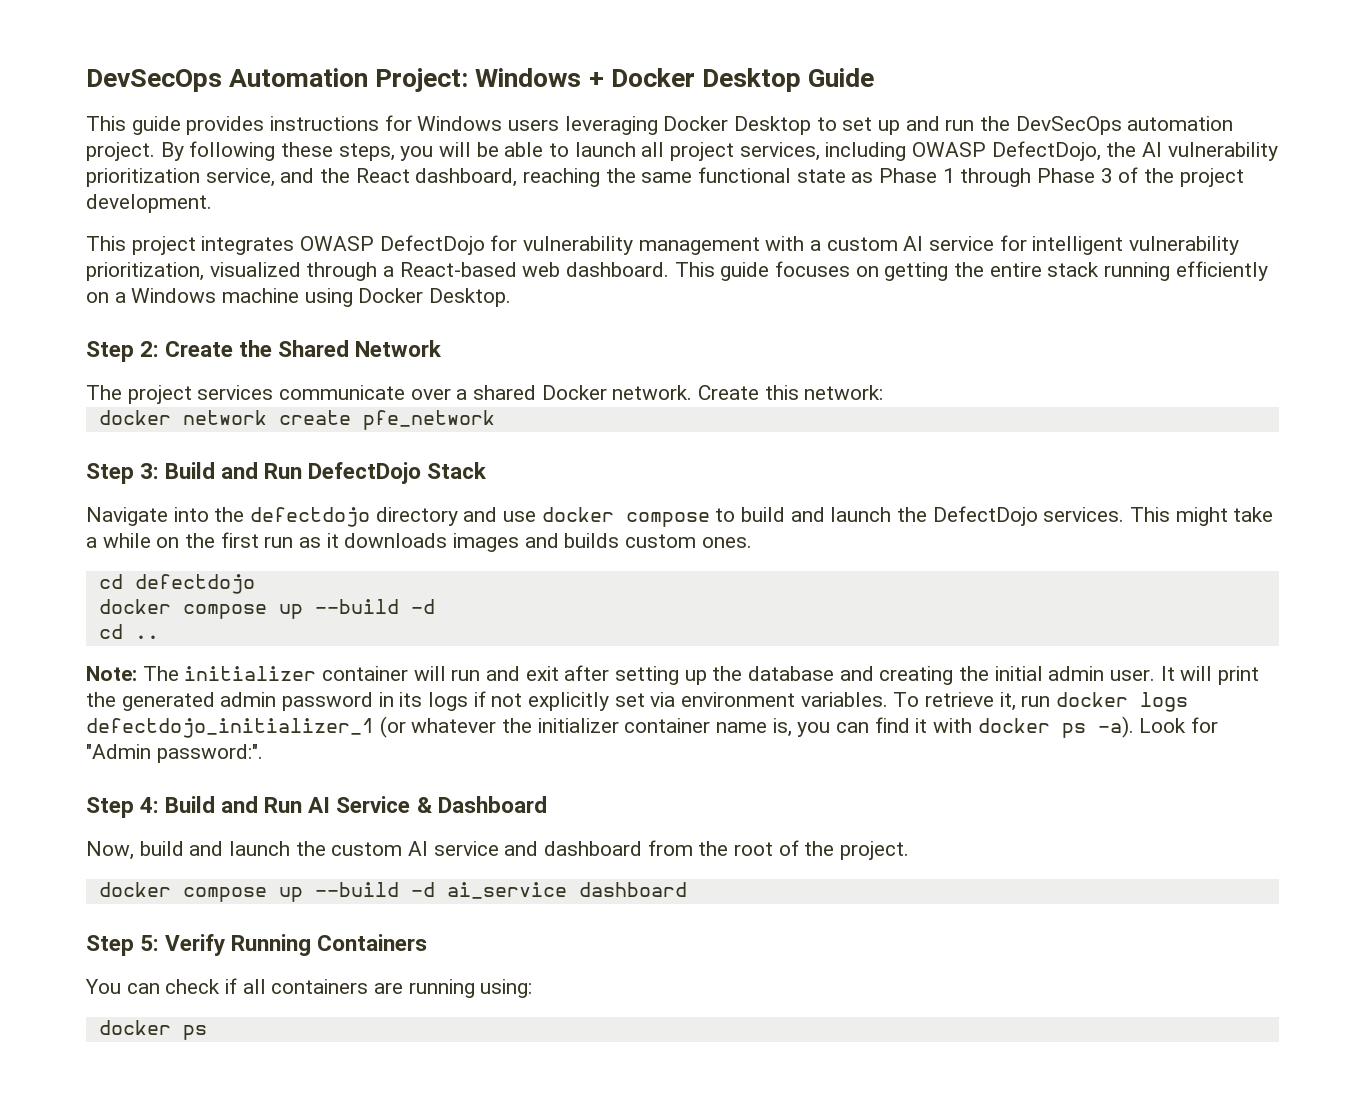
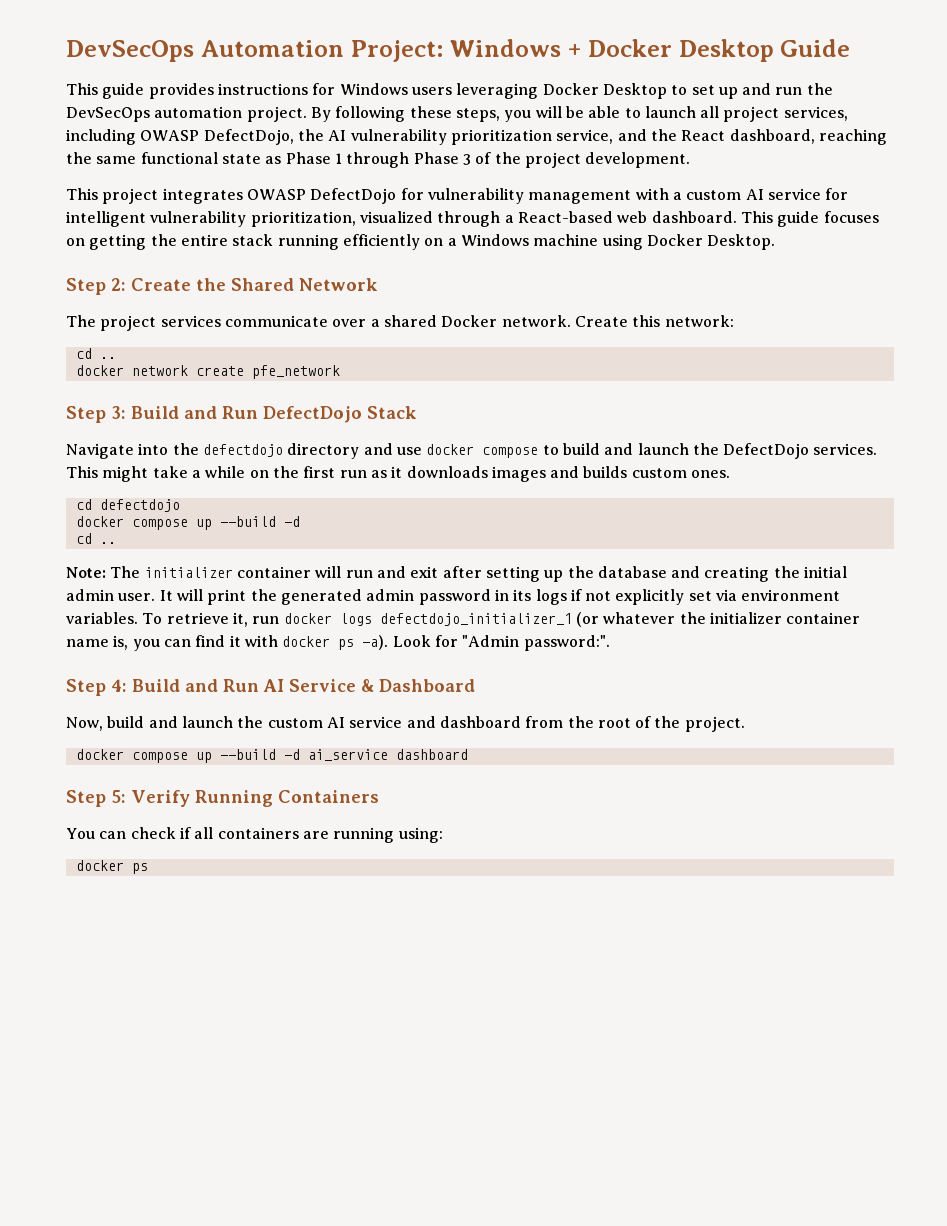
(884, 392) none -> [75,348,116,359] // cd ..

